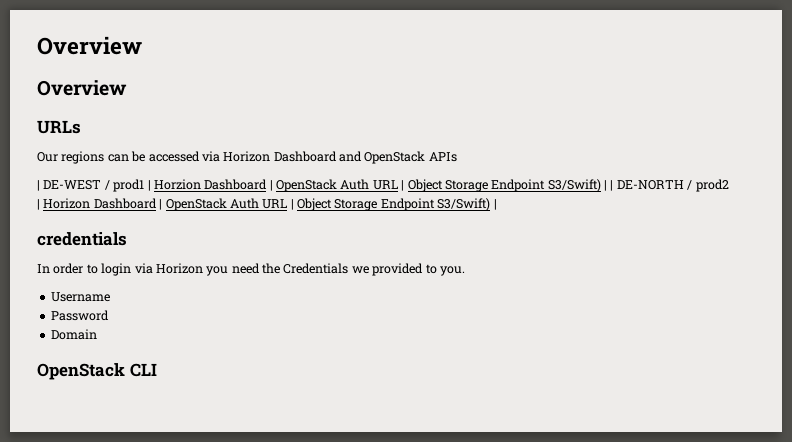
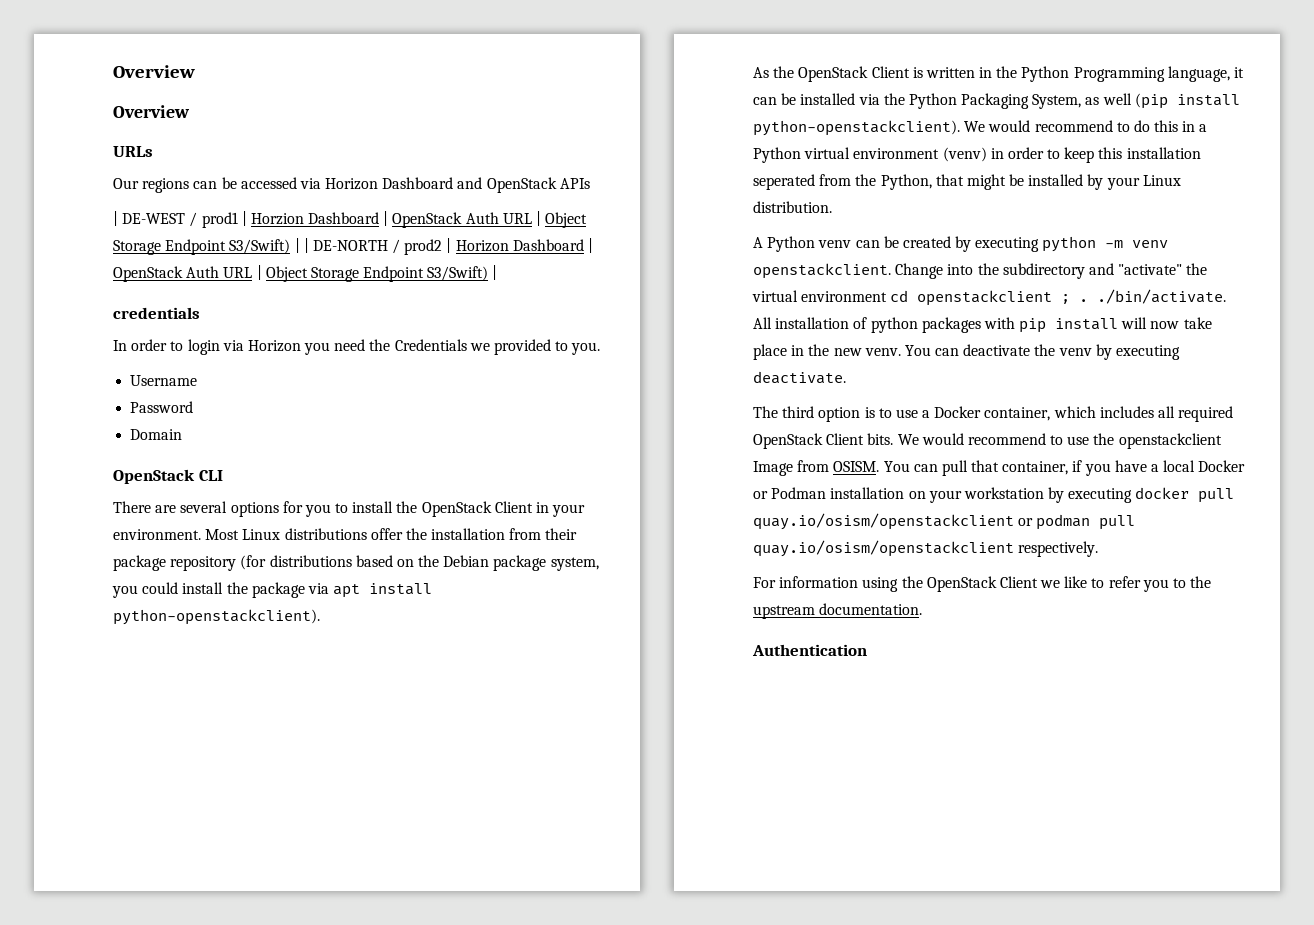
(157, 370) none -> [113,501,586,517] [113,528,578,540] [113,555,599,571] [112,582,433,598] [113,609,320,625] [753,66,1245,82] [753,93,1240,109] [753,120,1208,136] [753,147,1201,163] [753,174,1181,190] [753,201,832,213] [753,236,1169,252] [753,263,1208,279] [752,289,1227,306] [753,317,1212,333] [753,344,1181,360] [753,371,846,384] [753,406,1234,422] [753,433,1222,449] [753,460,1246,476] [753,487,1235,503] [753,513,1136,530] [753,540,1099,557] [753,576,1212,592] [753,603,923,619] [752,644,867,656] // There are several options for you to install the OpenStack Client in your environment. Most Linux distributions offer the installation from their package repository (for distributions based on the Debian package system, you could install the package via apt install python-openstackclient). // As the OpenStack Client is written in the Python Programming language, it can be installed via the Python Packaging System, as well (pip install python-openstackclient). We would recommend to do this in a Python virtual environment (venv) in order to keep this installation seperated from the Python, that might be installed by your Linux distribution. // A Python venv can be created by executing python -m venv openstackclient. Change into the subdirectory and "activate" the virtual environment cd openstackclient ; . ./bin/activate. All installation of python packages with pip install will now take place in the new venv. You can deactivate the venv by executing deactivate. // The third option is to use a Docker container, which includes all required OpenStack Client bits. We would recommend to use the openstackclient Image from OSISM. You can pull that container, if you have a local Docker or Podman installation on your workstation by executing docker pull quay.io/osism/openstackclient or podman pull quay.io/osism/openstackclient respectively. // For information using the OpenStack Client we like to refer you to the upstream documentation. // Authentication

